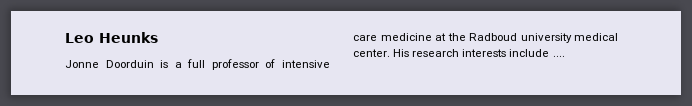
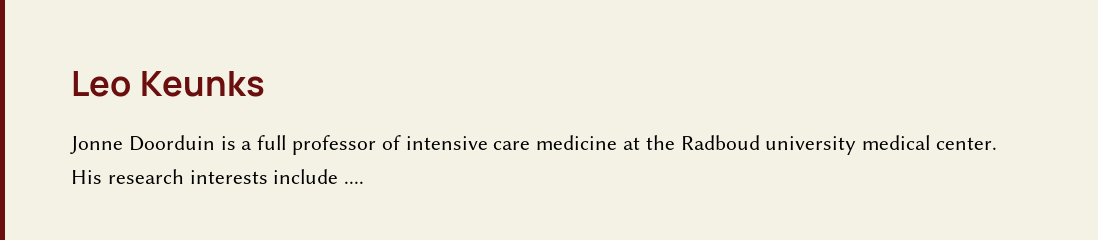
[99,32,158,43] Heunks -> [140,71,266,97] Keunks

